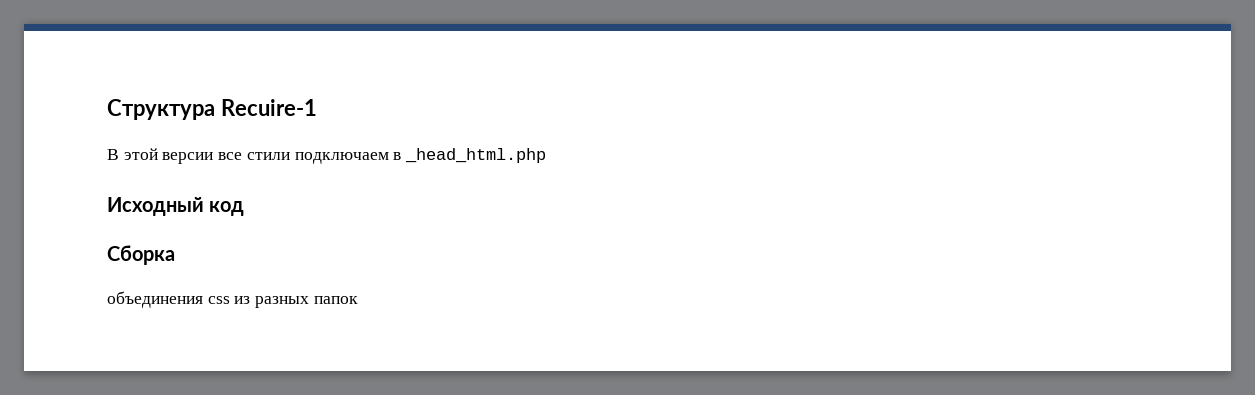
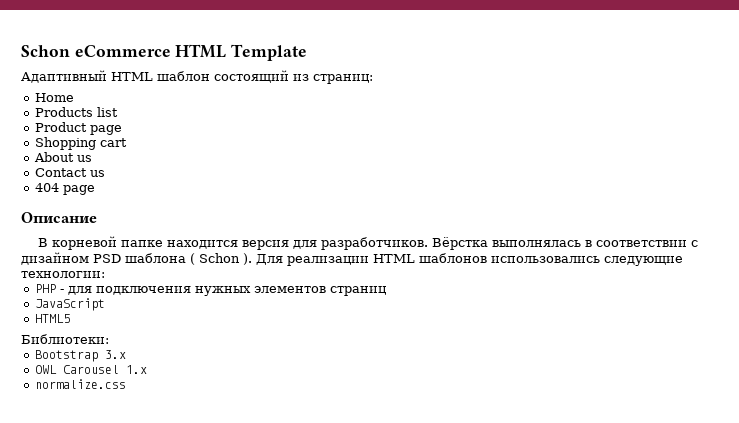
[107,99,317,120] [107,148,547,164] [107,197,245,216] [107,245,175,265] [107,291,358,308] Структура Recuire-1 // В этой версии все стили подключаем в _head_html.php // Исходный код // Сборка // объединения css из разных папок -> [21,44,308,61] [21,70,373,84] [34,93,74,102] [34,107,118,117] [34,122,122,135] [34,137,127,150] [33,152,92,162] [34,168,105,177] [34,183,95,195] [21,212,97,223] [38,236,699,250] [21,252,683,266] [21,271,105,278] [34,284,386,296] [34,298,105,311] [34,314,70,323] [21,334,109,344] [34,350,126,362] [34,365,147,374] [34,379,126,389] Schon eCommerce HTML Template // Адаптивный HTML шаблон состоящий из страниц: // Home // Products list // Product page // Shopping cart // About us // Contact us // 404 page // Описание // В корневой папке находится версия для разработчиков. Вёрстка выполнялась в соответствии с дизайном PSD шаблона ( Schon ). Для реализации HTML шаблонов использовались следующие технологии: // PHP - для подключения нужных элементов страниц // JavaScript // HTML5 // Библиотеки: // Bootstrap 3.x // OWL Carousel 1.x // normalize.css

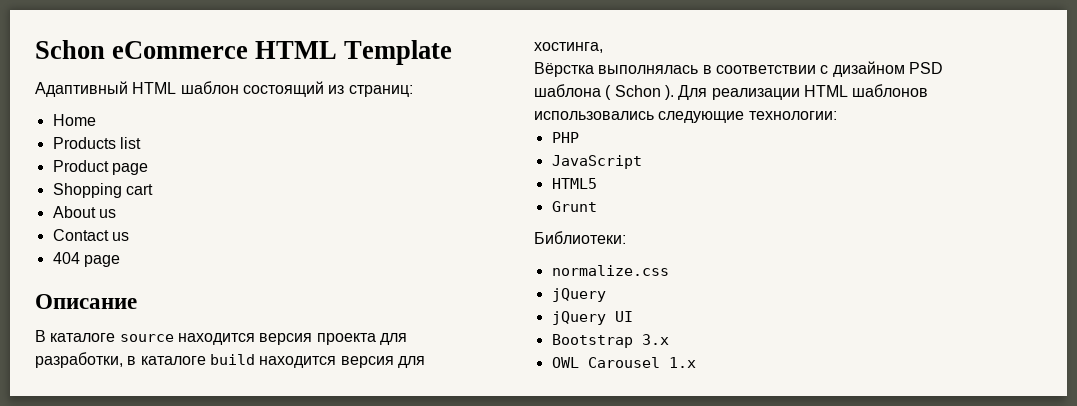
[52,236,164,250] корневой папке -> [50,333,407,345] [35,352,255,368] каталоге source находится версия проекта для разработки, в каталоге build
[321,237,429,250] разработчиков. -> [534,42,603,53] хостинга, //
[59,286,386,296] - для подключения нужных элементов страниц -> (579, 137) none
(70, 318) none -> [551,201,597,212] // Grunt
(109, 339) none -> [551,265,669,276] [551,288,606,302] [551,311,633,325] // normalize.css // jQuery // jQuery UI
[34,379,126,389] // normalize.css -> (696, 362) none

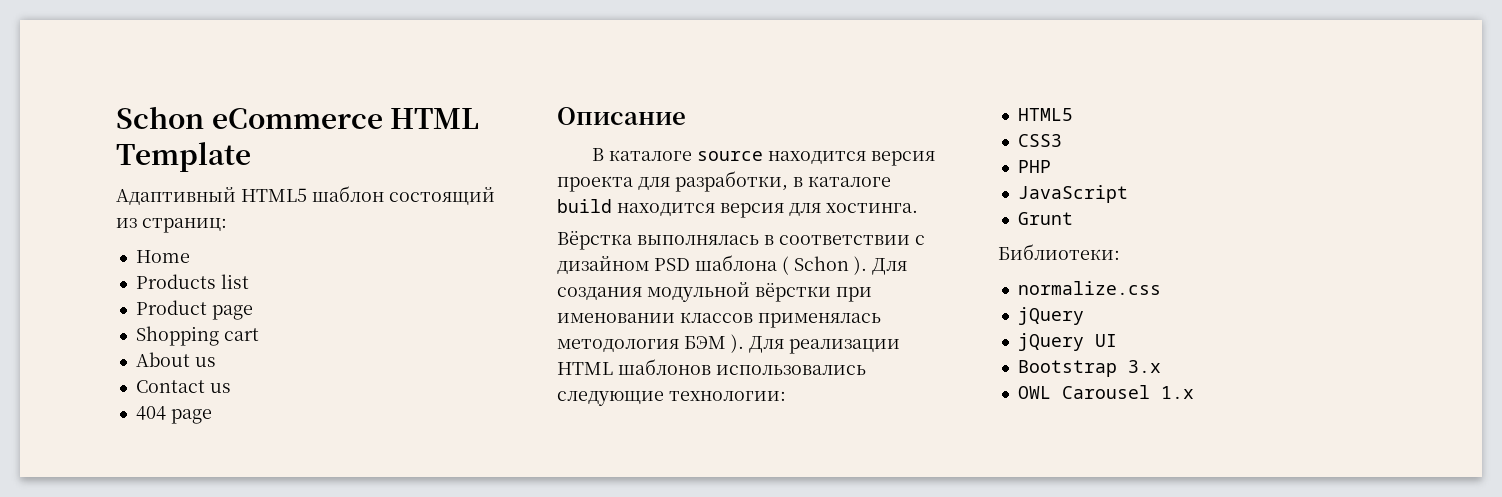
[132,82,177,94] HTML -> [241,188,307,202] HTML5
[534,42,603,53] хостинга, -> [826,203,918,213] хостинга.
(708, 92) none -> [557,282,872,302] [557,312,881,328] [557,334,784,353] создания модульной вёрстки при именовании классов применялась методология БЭМ ). Для
(837, 115) none -> [1017,108,1073,121] [1017,134,1062,147] // HTML5 // CSS3
[551,178,597,189] // HTML5 -> (1128, 194) none

